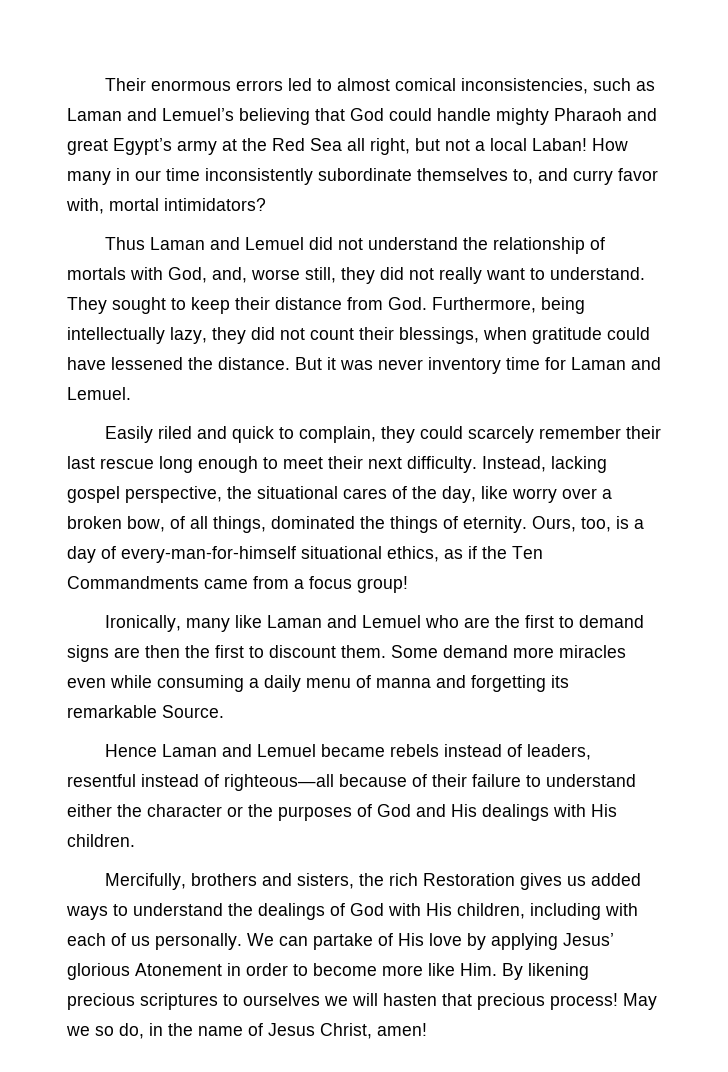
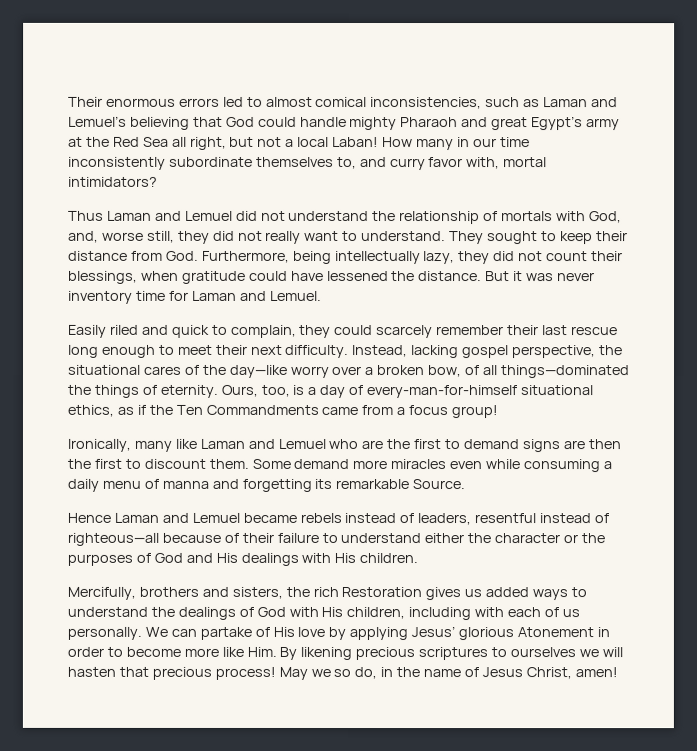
[442,486,508,503] day, like -> [228,364,288,378] day—like
[213,516,355,533] things, dominated -> [499,365,630,379] things—dominated

